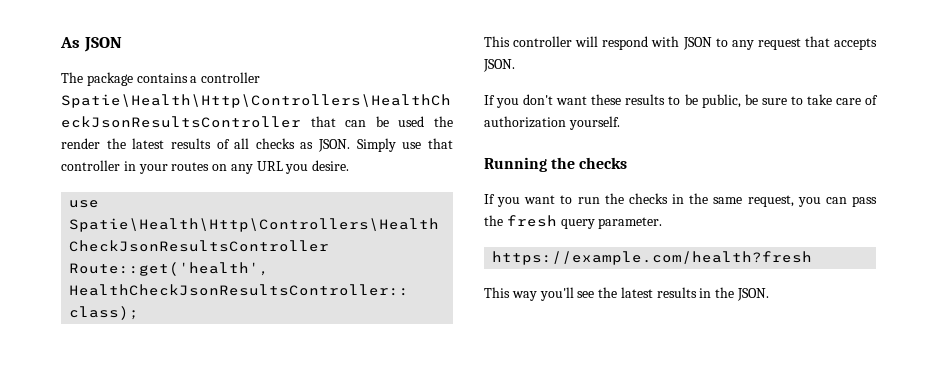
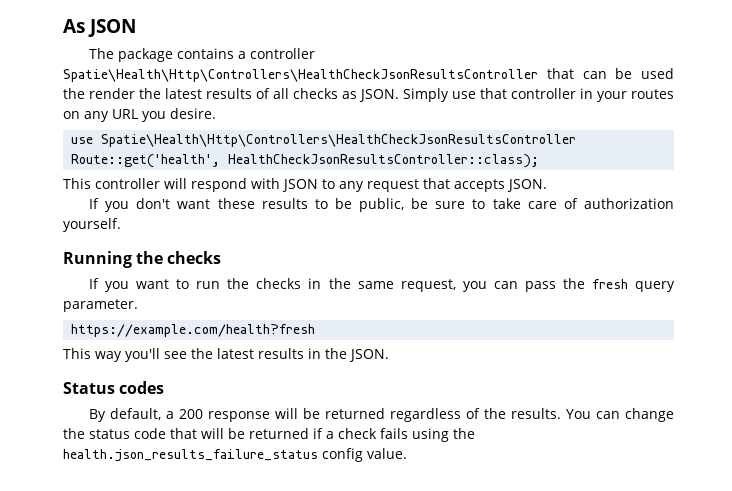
(770, 294) none -> [63,381,165,394] [89,408,674,422] [63,428,475,442] [63,448,407,462] // Status codes // By default, a 200 response will be returned regardless of the results. You can change the status code that will be returned if a check fails using the health.json_results_failure_status config value.

